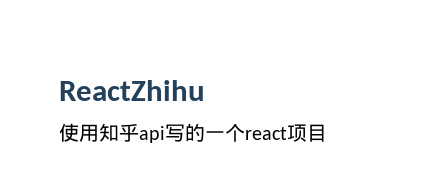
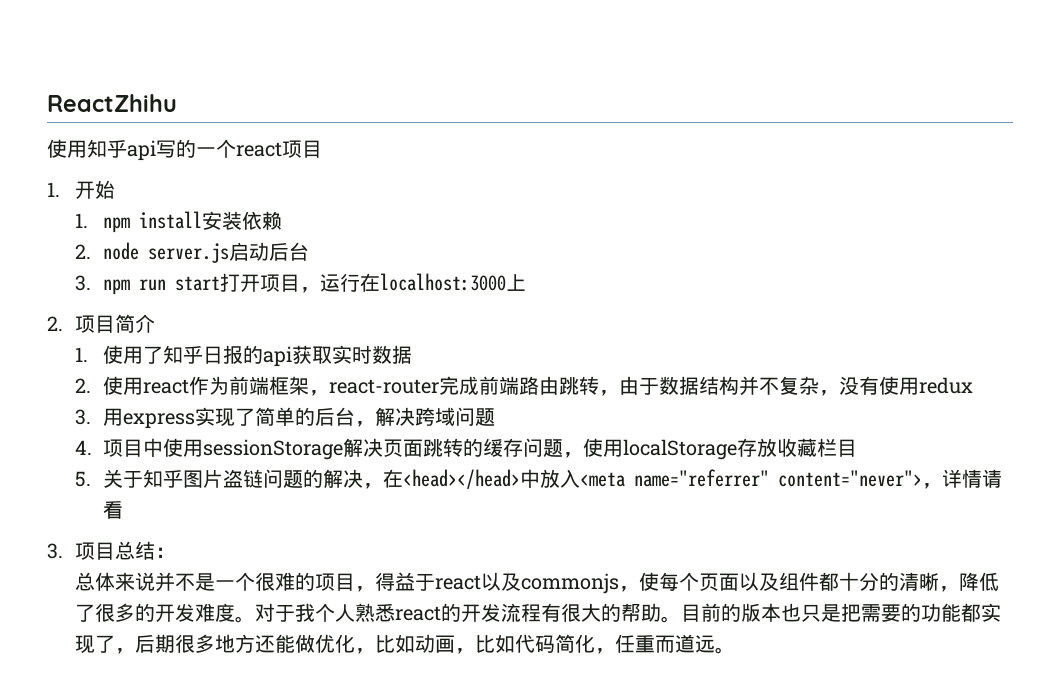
(327, 133) none -> [47,180,116,199] [75,211,283,233] [75,242,310,263] [75,273,527,295] [47,314,156,333] [75,345,413,367] [75,376,974,396] [75,407,496,429] [75,438,858,460] [75,469,1003,489] [103,501,124,519] [47,541,176,560] [75,572,1000,594] [75,603,1002,623] [75,634,736,654] // 1.开始 // 1. npm install安装依赖 // 2. node server.js启动后台 // 3. npm run start打开项目，运行在localhost:3000上 // 2.项目简介 // 1.使用了知乎日报的api获取实时数据 // 2.使用react作为前端框架，react-router完成前端路由跳转，由于数据结构并不复杂，没有使用redux // 3.用express实现了简单的后台，解决跨域问题 // 4.项目中使用sessionStorage解决页面跳转的缓存问题，使用localStorage存放收藏栏目 // 5.关于知乎图片盗链问题的解决，在<head></head>中放入<meta name="referrer" content="never">，详情请看 // 3.项目总结： // 总体来说并不是一个很难的项目，得益于react以及commonjs，使每个页面以及组件都十分的清晰，降低了很多的开发难度。对于我个人熟悉react的开发流程有很大的帮助。目前的版本也只是把需要的功能都实现了，后期很多地方还能做优化，比如动画，比如代码简化，任重而道远。

